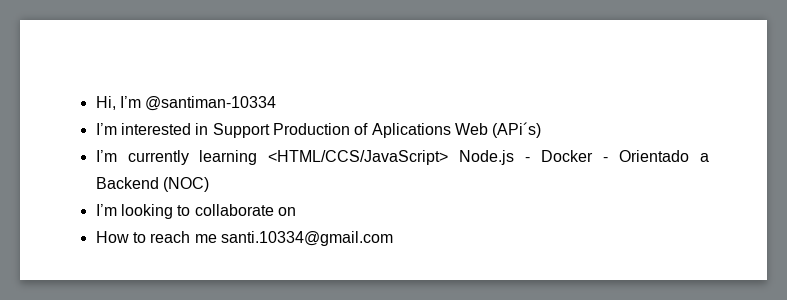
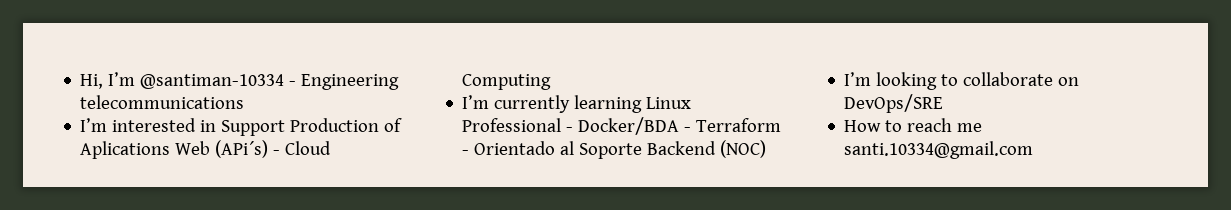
(277, 103) none -> [289,74,400,90] [80,95,245,109] - Engineering telecommunications
(542, 130) none -> [273,141,332,155] [462,74,552,90] - Cloud Computing
[268,150,709,165] <HTML/CCS/JavaScript> Node.js - Docker - Orientado a -> [646,97,692,109] [462,117,782,135] [462,141,643,159] Linux Professional - Docker/BDA - Terraform - Orientado al Soporte
(296, 211) none -> [844,94,944,113] DevOps/SRE

